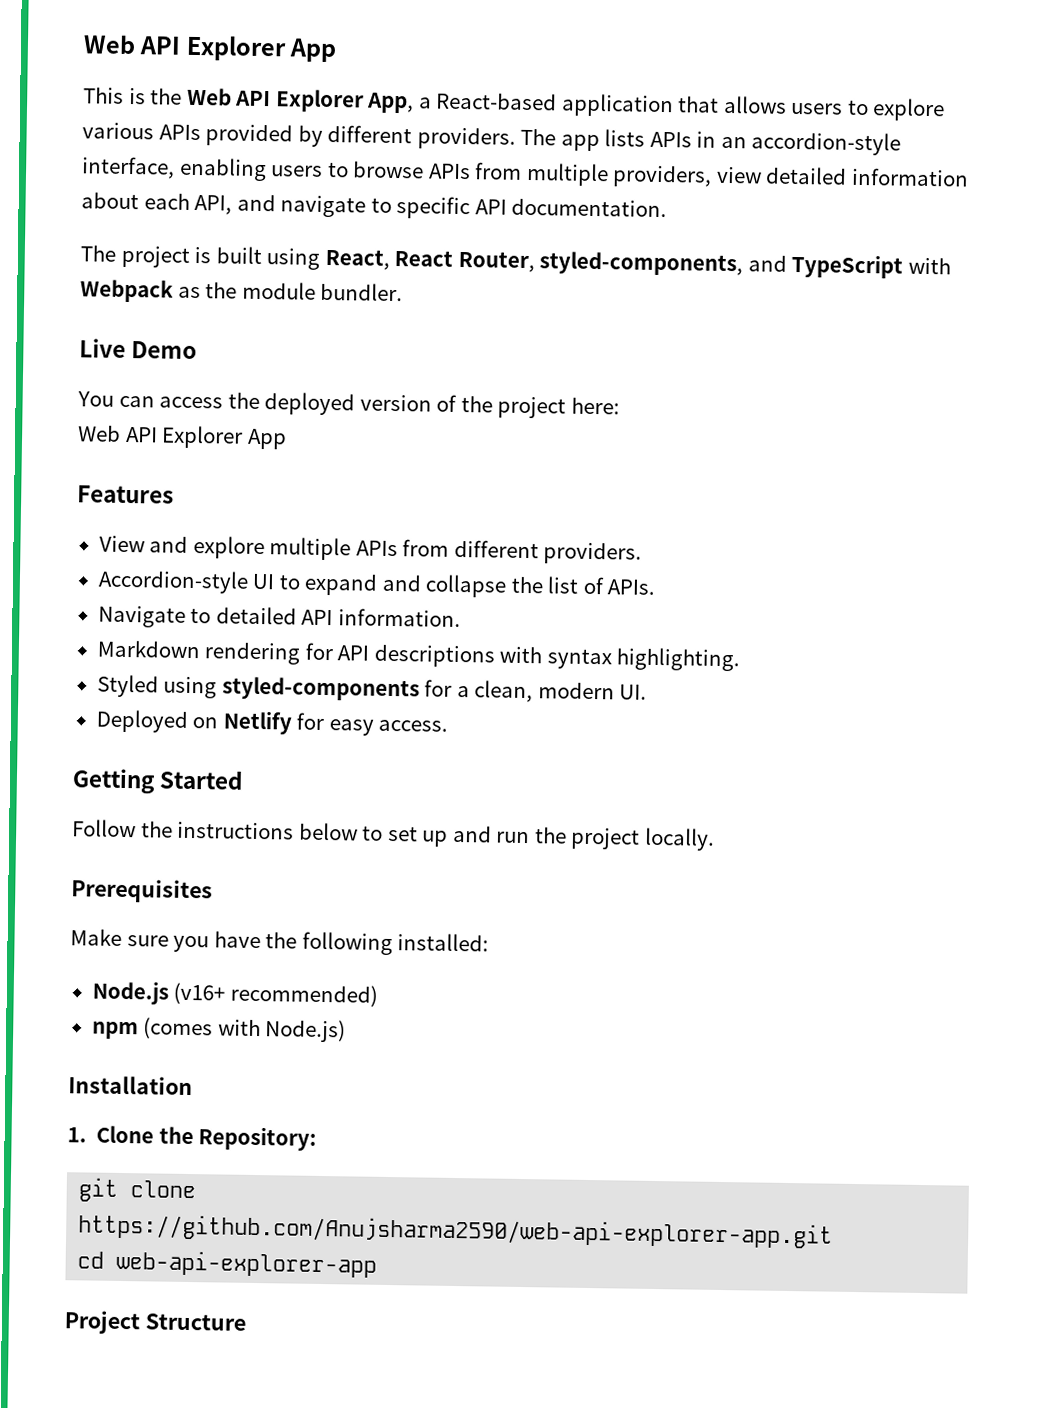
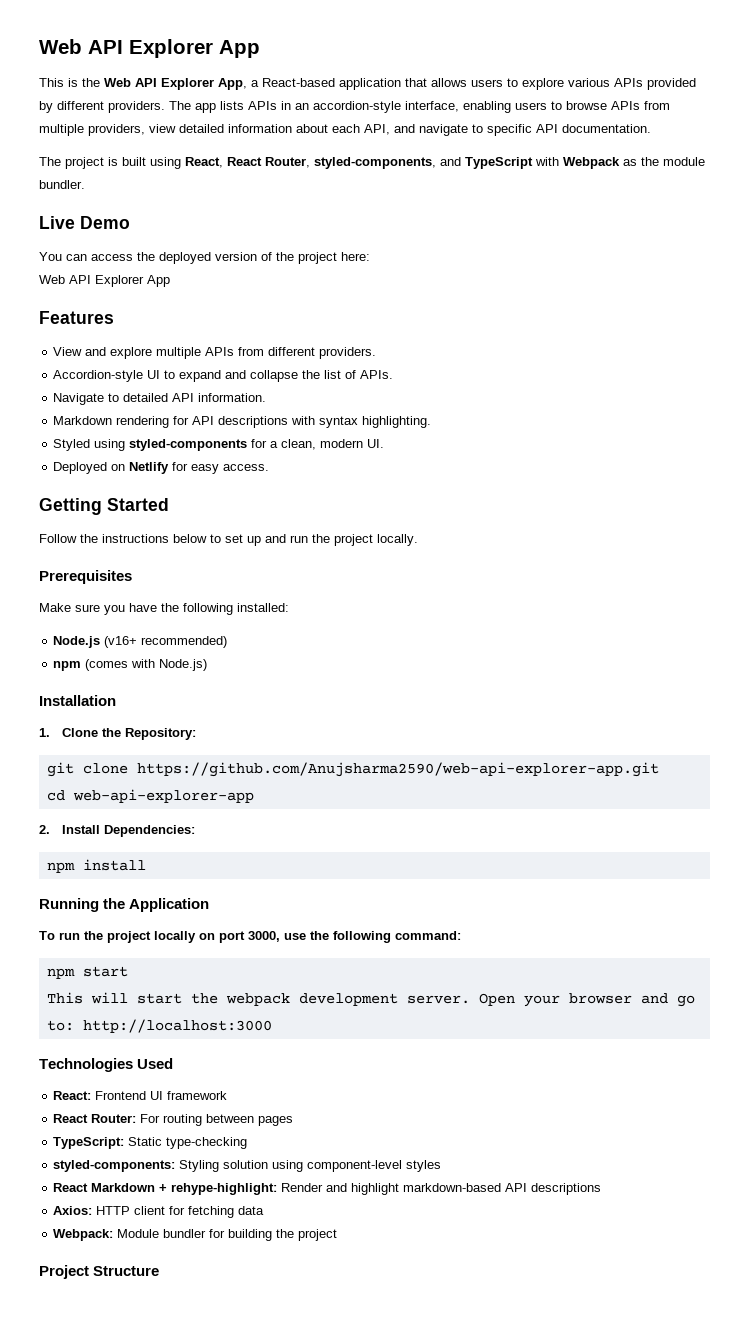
(378, 1263) none -> [39,825,196,837] [46,859,146,873] [39,898,210,912] [39,931,461,943] [46,966,128,979] [46,992,695,1007] [46,1019,272,1033] [39,1058,174,1072] [53,1091,228,1100] [53,1114,294,1126] [53,1137,248,1149] [53,1160,442,1172] [53,1183,602,1195] [53,1206,265,1218] [53,1229,338,1241] // 2. Install Dependencies: // npm install // Running the Application // To run the project locally on port 3000, use the following command: // npm start // This will start the webpack development server. Open your browser and go to: http://localhost:3000 // Technologies Used // React: Frontend UI framework // React Router: For routing between pages // TypeScript: Static type-checking // styled-components: Styling solution using component-level styles // React Markdown + rehype-highlight: Render and highlight markdown-based API descriptions // Axios: HTTP client for fetching data // Webpack: Module bundler for building the project

